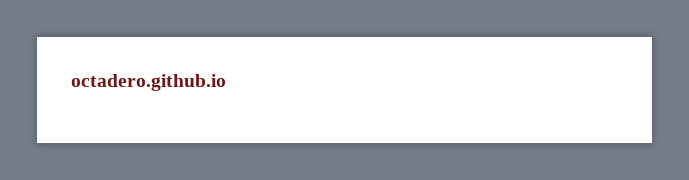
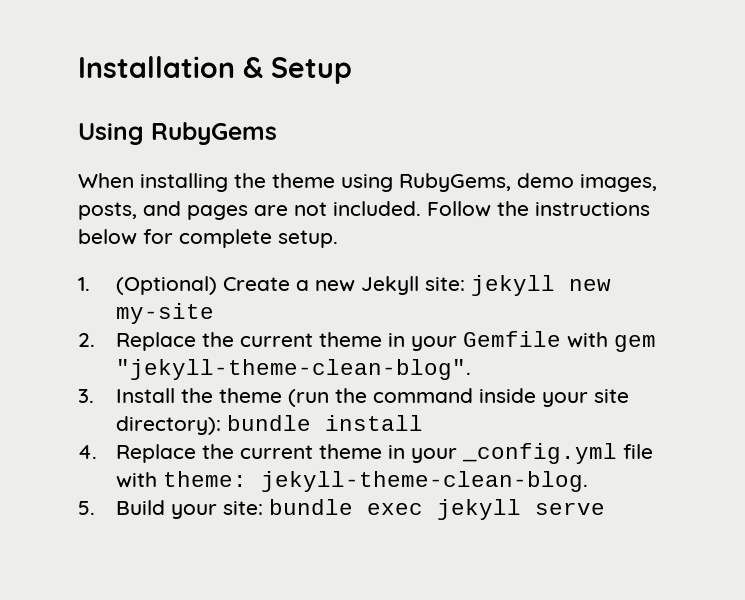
[71,74,226,91] octadero.github.io -> [78,56,352,84] [78,122,277,145] [78,173,657,192] [78,201,650,220] [78,229,338,248] [78,275,611,296] [115,303,214,324] [78,331,656,352] [115,359,471,380] [78,388,629,407] [115,415,423,435] [78,443,653,464] [115,471,588,492] [78,499,605,520] Installation & Setup // Using RubyGems // When installing the theme using RubyGems, demo images, posts, and pages are not included. Follow the instructions below for complete setup. // 1. (Optional) Create a new Jekyll site: jekyll new my-site // 2. Replace the current theme in your Gemfile with gem "jekyll-theme-clean-blog". // 3. Install the theme (run the command inside your site directory): bundle install // 4. Replace the current theme in your _config.yml file with theme: jekyll-theme-clean-blog. // 5. Build your site: bundle exec jekyll serve

